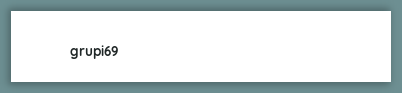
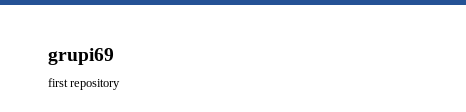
(118, 52) none -> [48,78,121,90] // first repository

